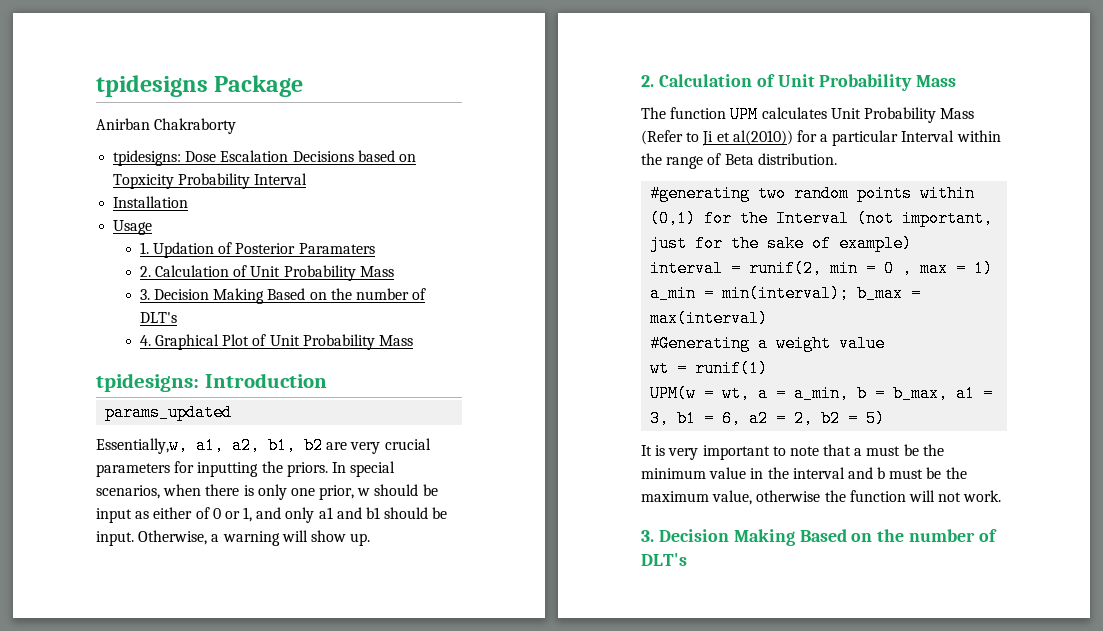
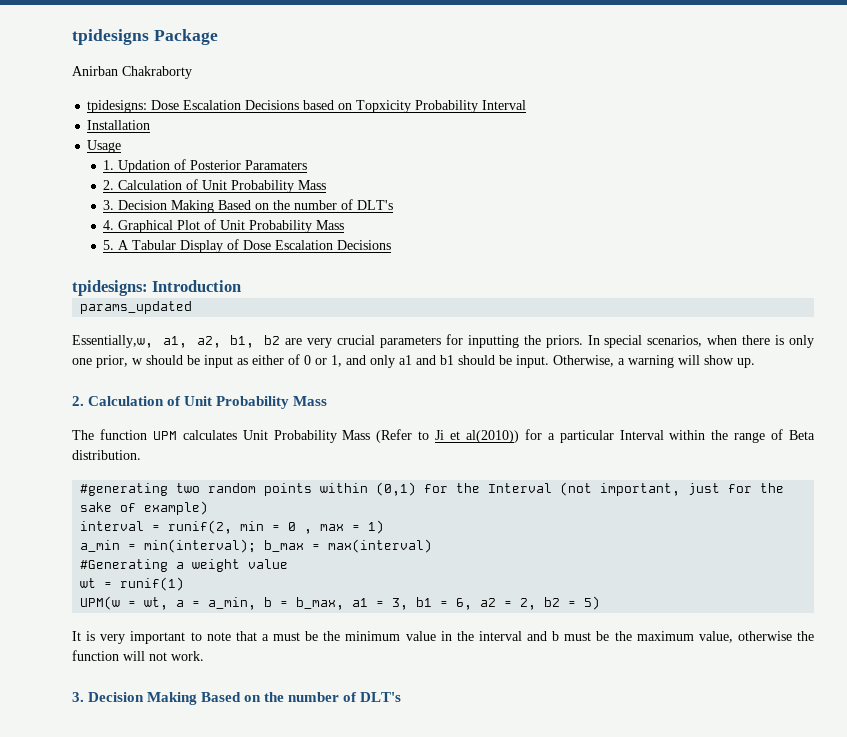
(413, 340) none -> [103,239,392,253] // 5. A Tabular Display of Dose Escalation Decisions

